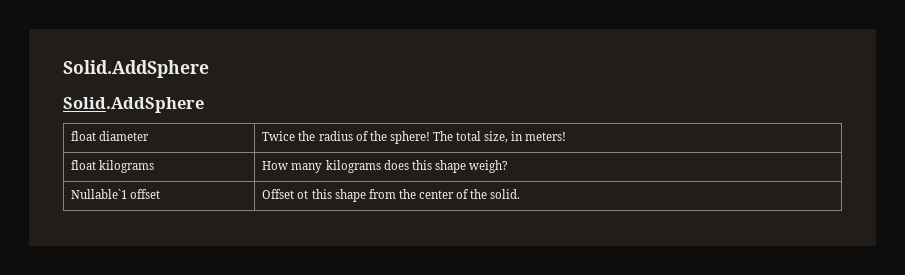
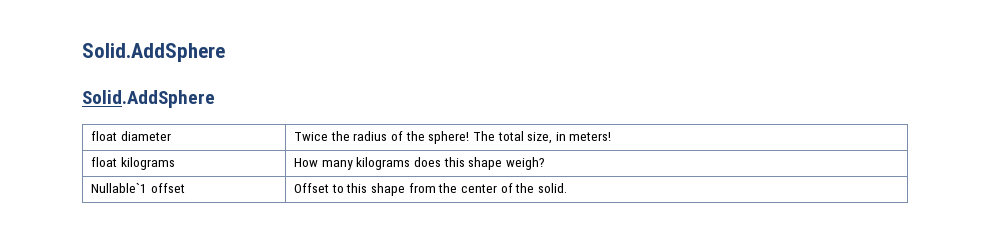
[297,190,309,199] ot -> [331,184,344,193] to

